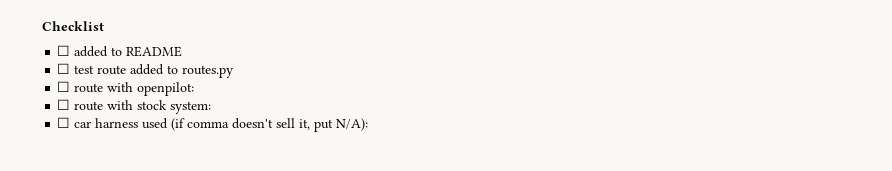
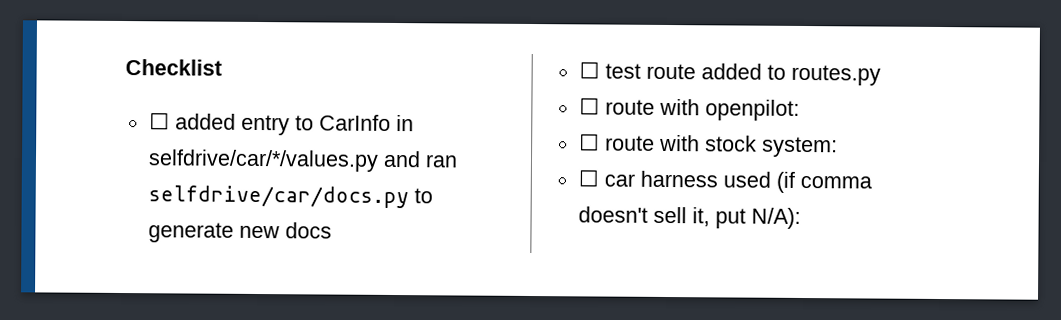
[111,46,183,57] to README -> [240,114,414,136] [147,149,458,172] [147,185,433,209] [147,222,332,243] entry to CarInfo in selfdrive/car/*/values.py and ran selfdrive/car/docs.py to generate new docs

